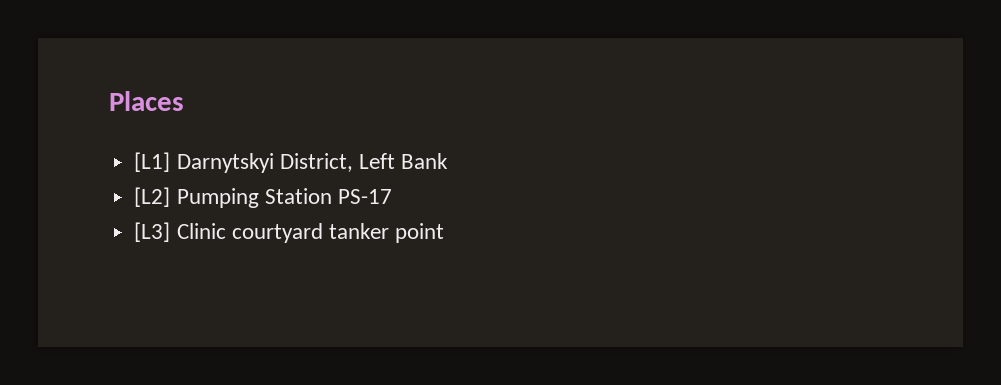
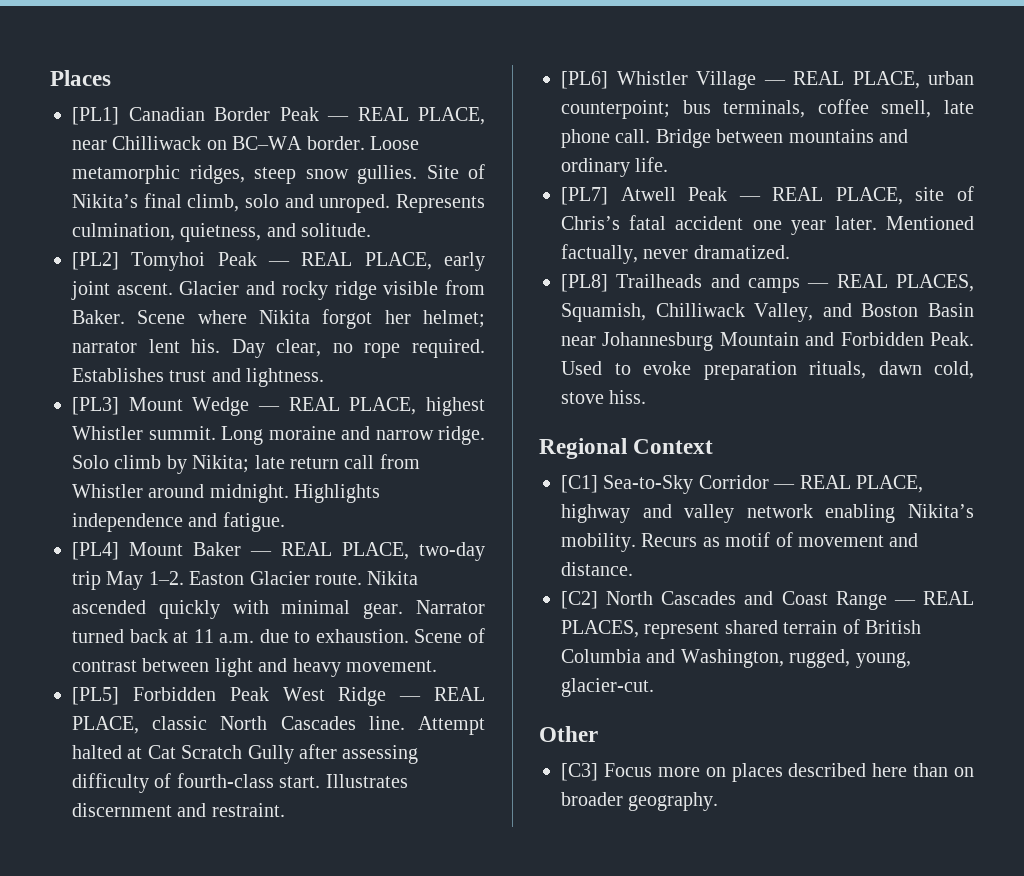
[134,152,449,173] [134,187,392,208] [134,222,445,243] [L1] Darnytskyi District, Left Bank // [L2] Pumping Station PS-17 // [L3] Clinic courtyard tanker point -> [72,107,485,125] [72,136,419,150] [72,164,485,184] [72,193,485,213] [72,223,372,242] [72,252,485,271] [71,280,486,300] [72,309,485,329] [72,339,485,358] [72,368,325,387] [72,397,486,416] [72,426,485,445] [72,454,420,474] [72,484,381,503] [72,512,285,532] [72,542,485,561] [72,571,419,590] [72,600,486,619] [72,628,485,643] [72,658,437,677] [72,687,485,706] [72,716,485,735] [72,744,419,764] [72,773,408,793] [72,803,285,817] [561,71,974,90] [561,99,974,119] [561,129,908,148] [561,157,669,177] [561,186,974,205] [561,215,974,235] [561,244,790,264] [561,274,974,293] [561,303,974,322] [561,332,974,351] [561,361,974,380] [561,390,647,404] [539,438,714,459] [561,475,923,494] [561,504,974,523] [561,532,919,552] [561,562,633,576] [561,591,974,610] [561,619,921,639] [561,649,911,668] [561,678,654,697] [539,726,598,742] [561,763,974,782] [561,792,719,811] [PL1] Canadian Border Peak — REAL PLACE, near Chilliwack on BC–WA border. Loose metamorphic ridges, steep snow gullies. Site of Nikita’s final climb, solo and unroped. Represents culmination, quietness, and solitude. // [PL2] Tomyhoi Peak — REAL PLACE, early joint ascent. Glacier and rocky ridge visible from Baker. Scene where Nikita forgot her helmet; narrator lent his. Day clear, no rope required. Establishes trust and lightness. // [PL3] Mount Wedge — REAL PLACE, highest Whistler summit. Long moraine and narrow ridge. Solo climb by Nikita; late return call from Whistler around midnight. Highlights independence and fatigue. // [PL4] Mount Baker — REAL PLACE, two-day trip May 1–2. Easton Glacier route. Nikita ascended quickly with minimal gear. Narrator turned back at 11 a.m. due to exhaustion. Scene of contrast between light and heavy movement. // [PL5] Forbidden Peak West Ridge — REAL PLACE, classic North Cascades line. Attempt halted at Cat Scratch Gully after assessing difficulty of fourth-class start. Illustrates discernment and restraint. // [PL6] Whistler Village — REAL PLACE, urban counterpoint; bus terminals, coffee smell, late phone call. Bridge between mountains and ordinary life. // [PL7] Atwell Peak — REAL PLACE, site of Chris’s fatal accident one year later. Mentioned factually, never dramatized. // [PL8] Trailheads and camps — REAL PLACES, Squamish, Chilliwack Valley, and Boston Basin near Johannesburg Mountain and Forbidden Peak. Used to evoke preparation rituals, dawn cold, stove hiss. // Regional Context // [C1] Sea-to-Sky Corridor — REAL PLACE, highway and valley network enabling Nikita’s mobility. Recurs as motif of movement and distance. // [C2] North Cascades and Coast Range — REAL PLACES, represent shared terrain of British Columbia and Washington, rugged, young, glacier-cut. // Other // [C3] Focus more on places described here than on broader geography.

